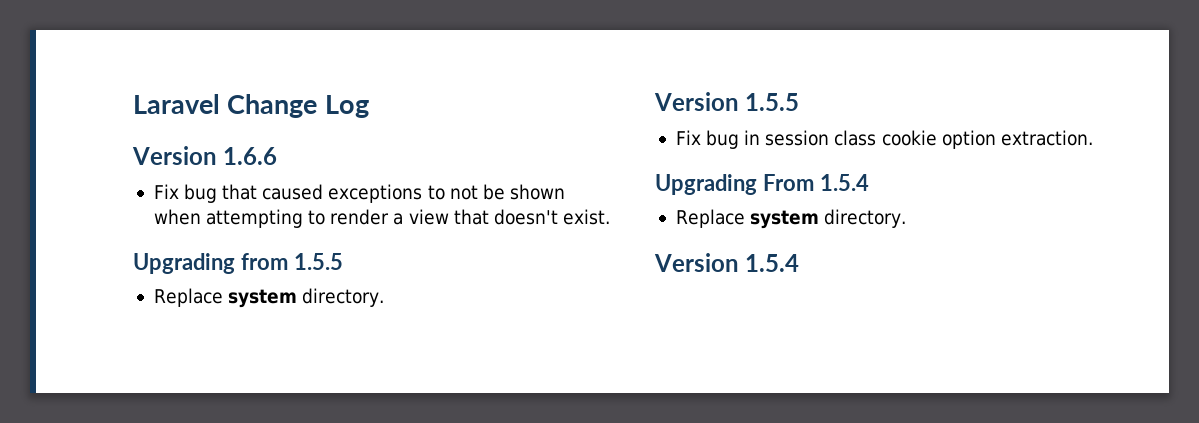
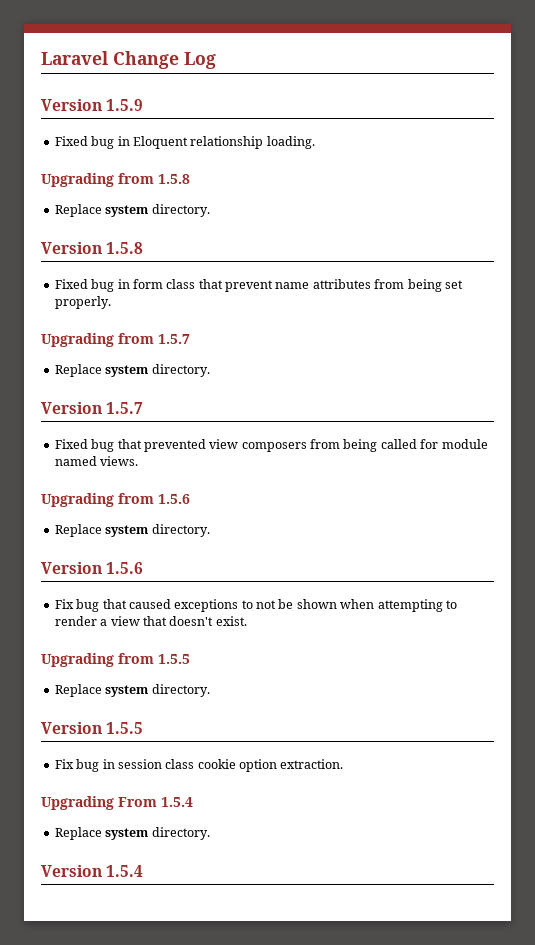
[223,147,278,165] 1.6.6 -> [106,99,144,111] [54,136,315,149] [41,173,190,187] [54,204,210,217] [41,242,144,254] [54,279,463,292] [54,296,111,309] [41,333,190,347] [54,364,210,377] [41,402,144,414] [54,439,488,452] [54,456,139,466] [41,493,190,507] [54,524,210,537] [41,562,144,574] 1.5.9 // Fixed bug in Eloquent relationship loading. // Upgrading from 1.5.8 // Replace system directory. // Version 1.5.8 // Fixed bug in form class that prevent name attributes from being set properly. // Upgrading from 1.5.7 // Replace system directory. // Version 1.5.7 // Fixed bug that prevented view composers from being called for module named views. // Upgrading from 1.5.6 // Replace system directory. // Version 1.5.6

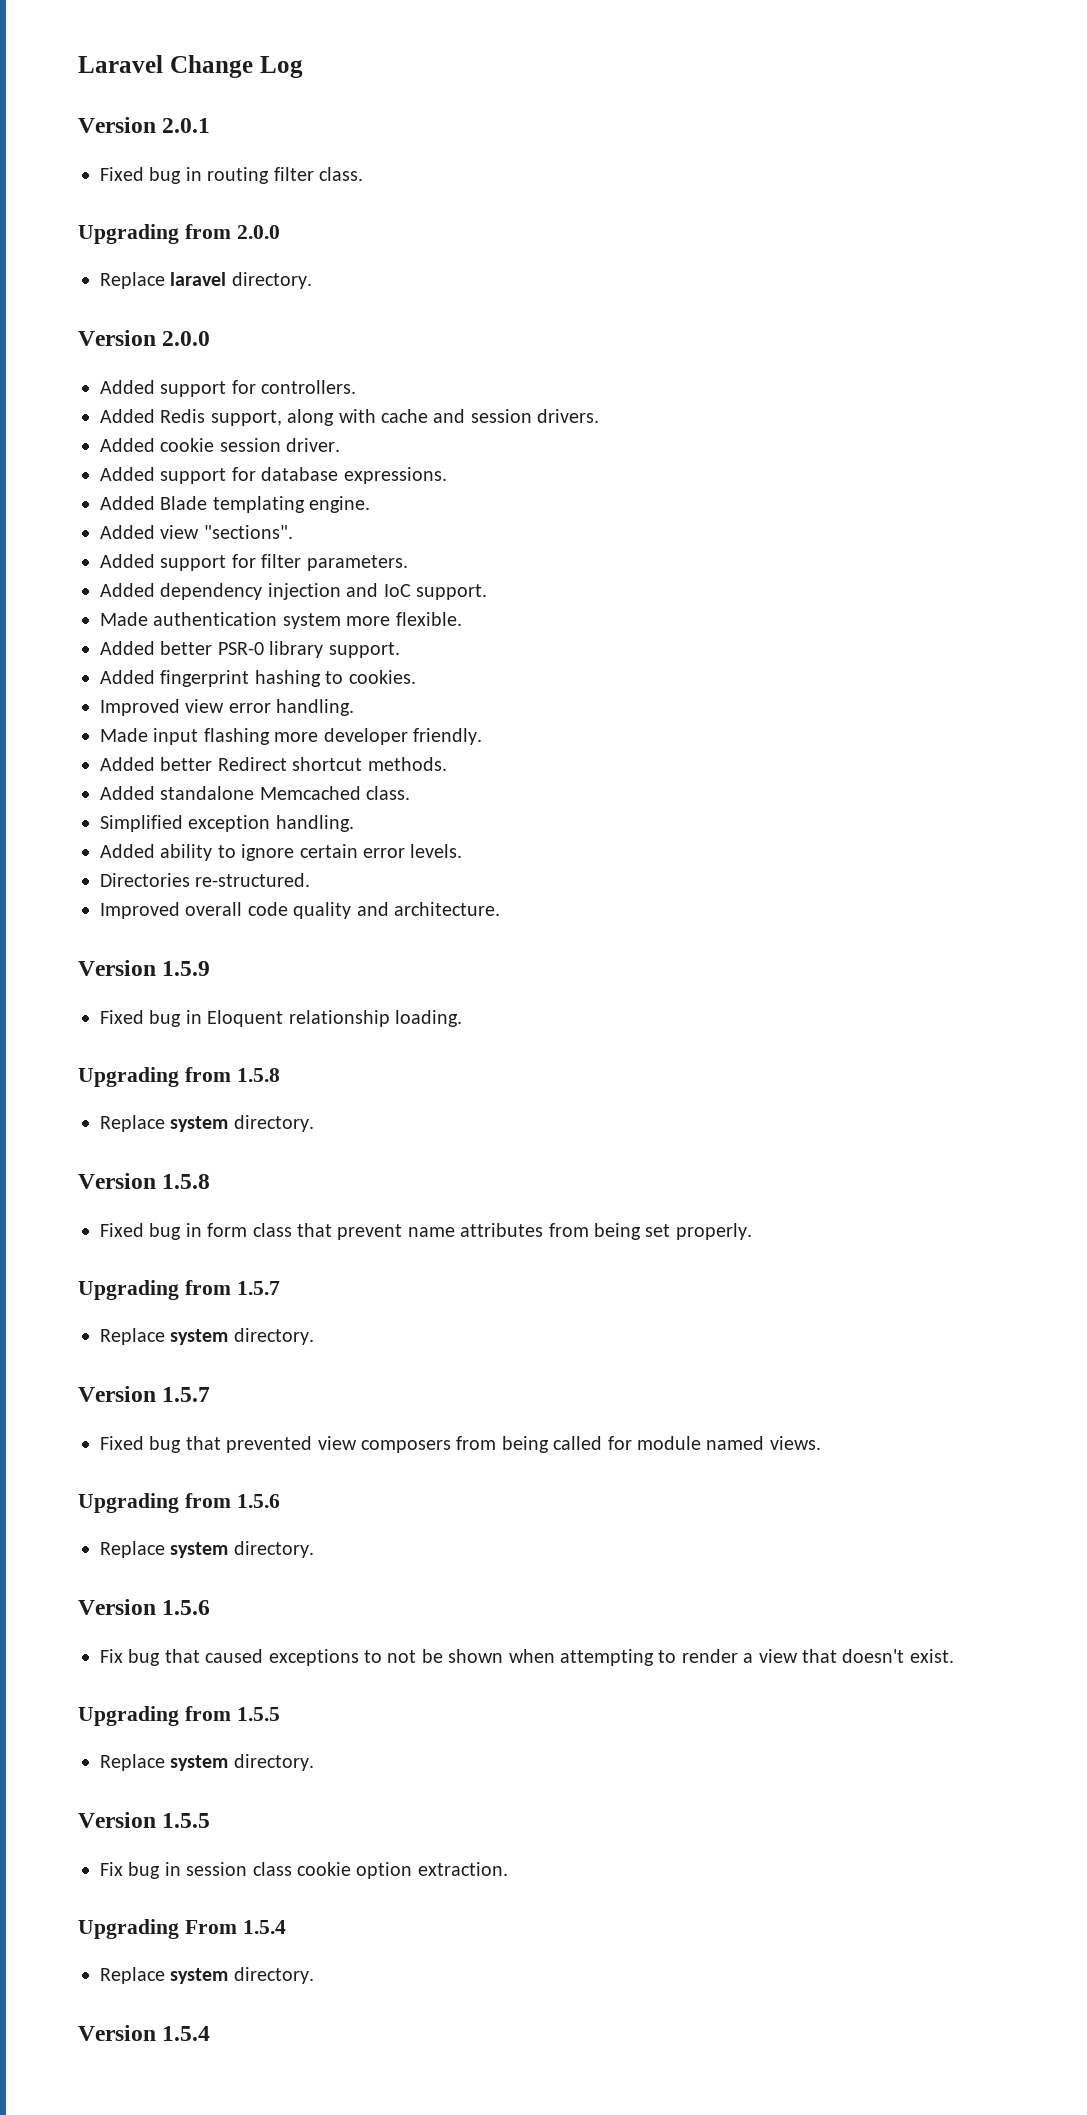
(216, 60) none -> [78,117,211,133] [100,167,363,184] [78,224,280,244] [100,272,312,289] [78,330,211,346] [100,380,357,397] [100,409,600,426] [100,438,341,452] [100,467,447,484] [100,496,371,513] [100,525,293,539] [100,554,408,571] [100,583,487,600] [100,612,462,629] [100,641,400,658] [100,670,416,687] [100,699,355,716] [100,728,482,745] [100,757,447,771] [100,786,411,800] [100,815,354,832] [100,844,463,861] [100,873,311,887] [100,902,500,919] // Version 2.0.1 // Fixed bug in routing filter class. // Upgrading from 2.0.0 // Replace laravel directory. // Version 2.0.0 // Added support for controllers. // Added Redis support, along with cache and session drivers. // Added cookie session driver. // Added support for database expressions. // Added Blade templating engine. // Added view "sections". // Added support for filter parameters. // Added dependency injection and IoC support. // Made authentication system more flexible. // Added better PSR-0 library support. // Added fingerprint hashing to cookies. // Improved view error handling. // Made input flashing more developer friendly. // Added better Redirect shortcut methods. // Added standalone Memcached class. // Simplified exception handling. // Added ability to ignore certain error levels. // Directories re-structured. // Improved overall code quality and architecture.

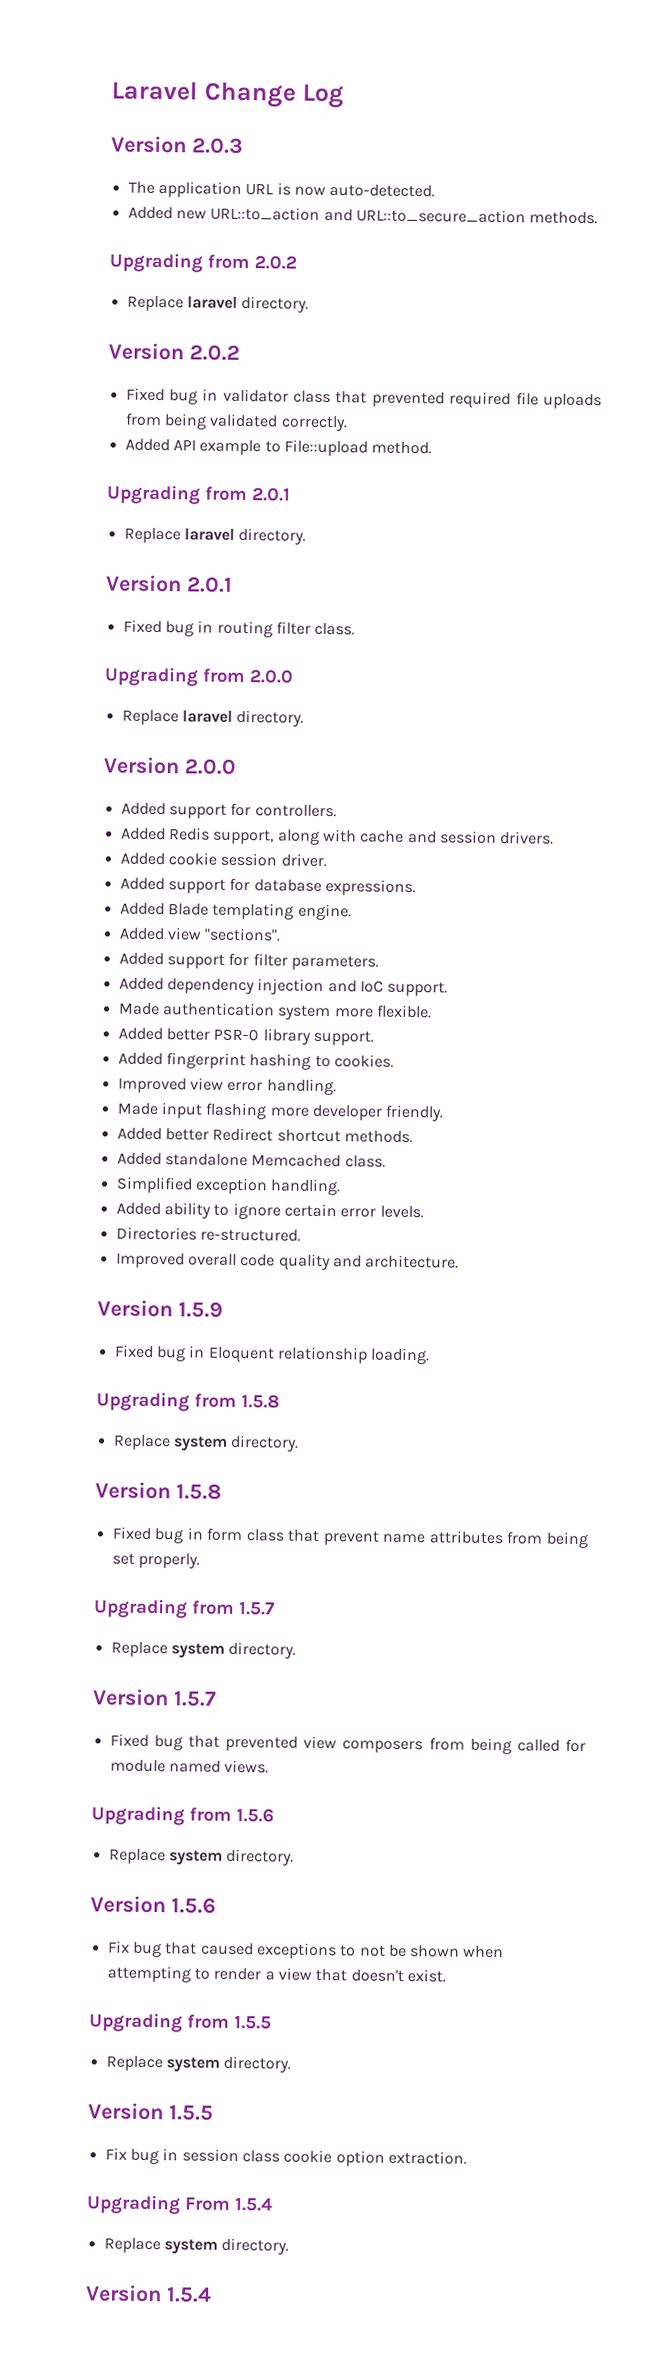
(303, 67) none -> [111,135,243,154] [127,180,436,198] [127,206,599,225] [109,252,297,273] [126,295,310,313] [108,342,240,361] [125,387,602,410] [124,412,348,432] [124,438,433,457] [107,484,291,505] [123,527,307,545] // Version 2.0.3 // The application URL is now auto-detected. // Added new URL::to_action and URL::to_secure_action methods. // Upgrading from 2.0.2 // Replace laravel directory. // Version 2.0.2 // Fixed bug in validator class that prevented required file uploads from being validated correctly. // Added API example to File::upload method. // Upgrading from 2.0.1 // Replace laravel directory.

